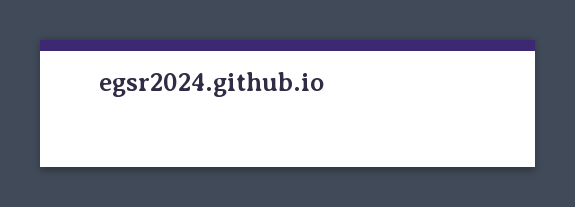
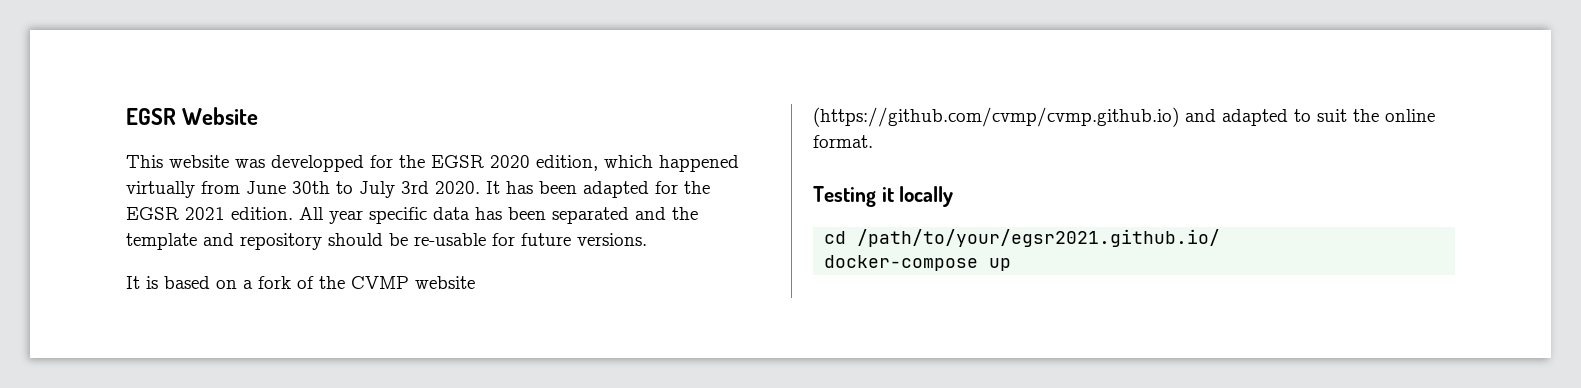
[99,72,324,97] egsr2024.github.io -> [126,107,259,125] [126,155,739,172] [126,181,710,198] [126,207,698,224] [126,233,647,250] [126,276,475,289] [813,107,1435,127] [813,135,873,148] [813,186,954,207] [824,229,1221,247] [824,255,1012,271] EGSR Website // This website was developped for the EGSR 2020 edition, which happened virtually from June 30th to July 3rd 2020. It has been adapted for the EGSR 2021 edition. All year specific data has been separated and the template and repository should be re-usable for future versions. // It is based on a fork of the CVMP website (https://github.com/cvmp/cvmp.github.io) and adapted to suit the online format. // Testing it locally // cd /path/to/your/egsr2021.github.io/ // docker-compose up

